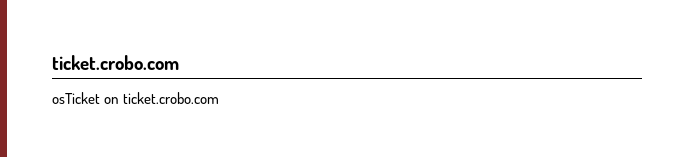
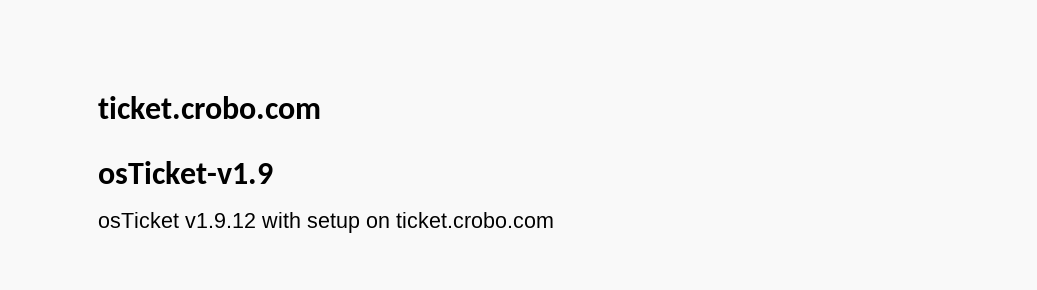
[52,55,179,70] ticket.crobo.com -> [98,96,321,119] [98,161,273,184] ticket.crobo.com // osTicket-v1.9
(100, 98) none -> [185,212,360,233] v1.9.12 with setup

